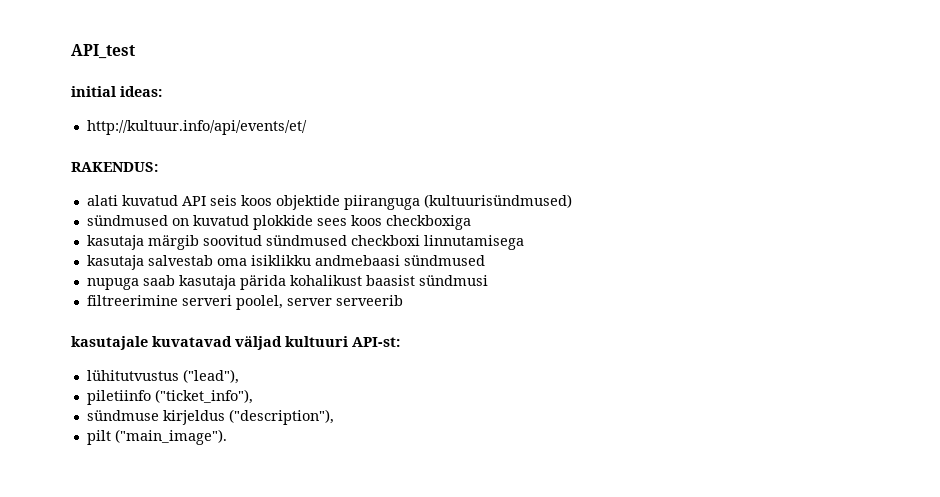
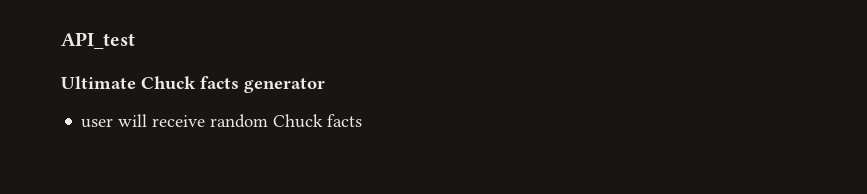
[71,86,162,97] [86,120,307,135] [71,162,158,172] [86,194,572,210] [86,215,471,230] [86,235,524,250] [86,255,485,270] [86,275,488,290] [86,295,403,310] [71,336,400,350] [86,369,239,384] [86,389,253,405] [86,409,334,425] [86,429,227,445] initial ideas: // http://kultuur.info/api/events/et/ // RAKENDUS: // alati kuvatud API seis koos objektide piiranguga (kultuurisündmused) // sündmused on kuvatud plokkide sees koos checkboxiga // kasutaja märgib soovitud sündmused checkboxi linnutamisega // kasutaja salvestab oma isiklikku andmebaasi sündmused // nupuga saab kasutaja pärida kohalikust baasist sündmusi // filtreerimine serveri poolel, server serveerib // kasutajale kuvatavad väljad kultuuri API-st: // lühitutvustus ("lead"), // piletiinfo ("ticket_info"), // sündmuse kirjeldus ("description"), // pilt ("main_image"). -> [61,76,325,93] [81,114,363,128] Ultimate Chuck facts generator // user will receive random Chuck facts

